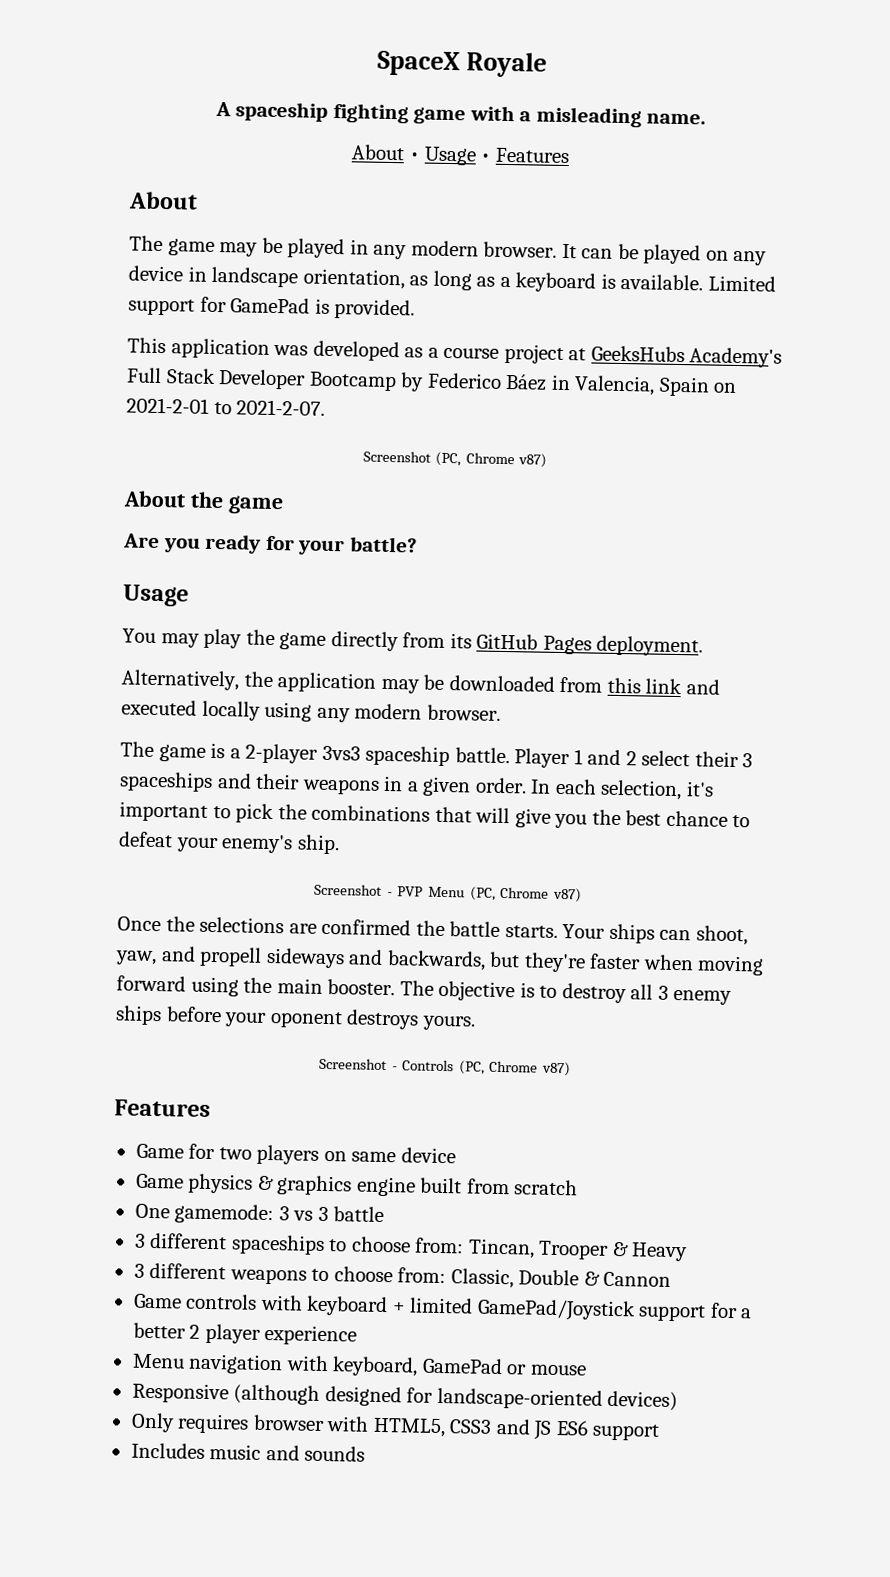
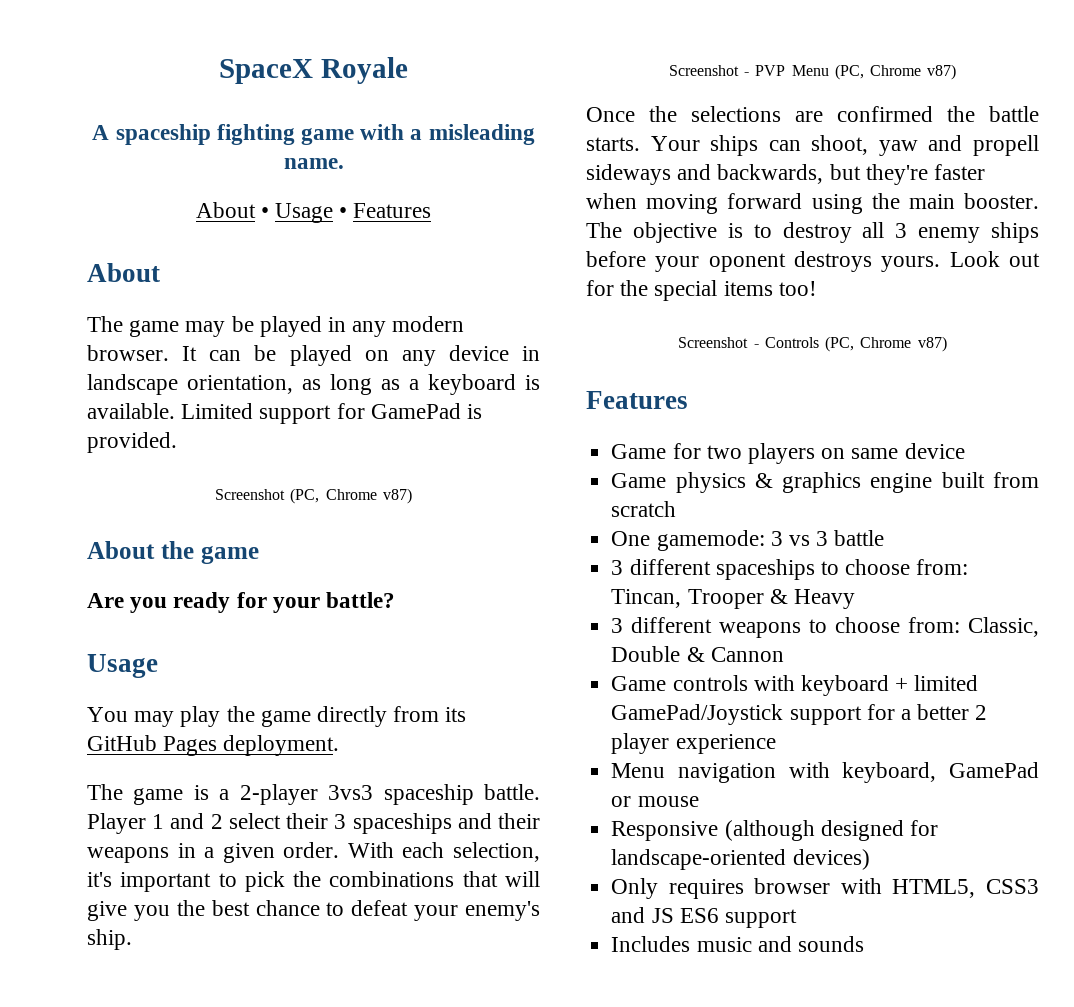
[127,337,783,368] [126,367,738,397] [126,397,326,416] // This application was developed as a course project at GeeksHubs Academy's Full Stack Developer Bootcamp by Federico Báez in Valencia, Spain on 2021-2-01 to 2021-2-07. -> (177, 442) none
[121,669,720,695] [121,699,501,723] // Alternatively, the application may be downloaded from this link and executed locally using any modern browser. -> (340, 745) none
[530,779,552,794] In -> [347,842,394,858] With
[115,950,157,966] yaw, -> [878,140,918,156] yaw
(476, 1023) none -> [949,251,1040,267] [586,280,817,301] Look out for the special items too!

